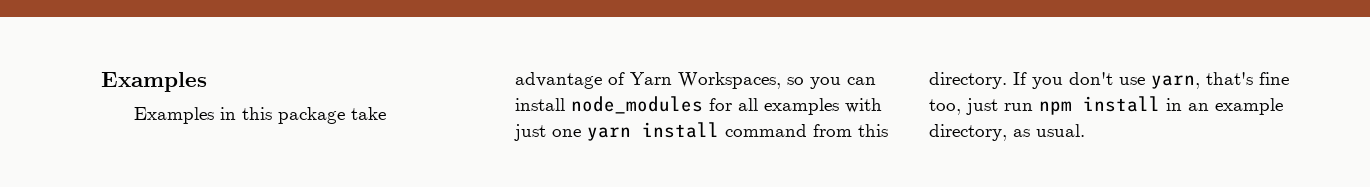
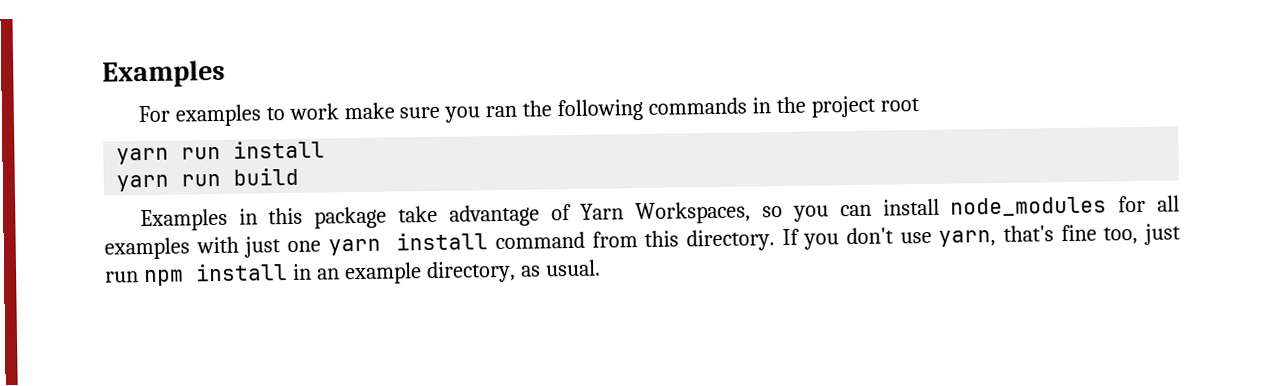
[101,72,207,92] Examples -> [102,59,225,88] [137,95,920,127] [116,140,326,165] [116,167,300,192] Examples // For examples to work make sure you ran the following commands in the project root // yarn run install // yarn run build

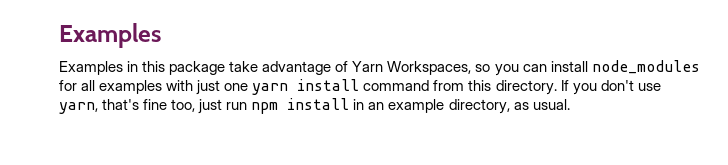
[102,59,225,88] [137,95,920,127] [116,140,326,165] [116,167,300,192] Examples // For examples to work make sure you ran the following commands in the project root // yarn run install // yarn run build -> [59,23,161,48] Examples

